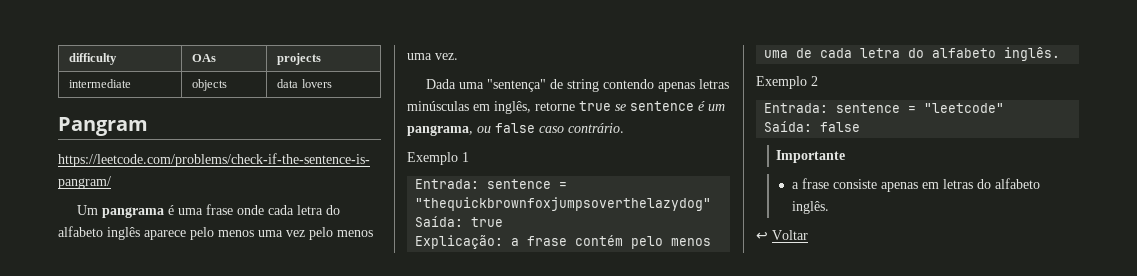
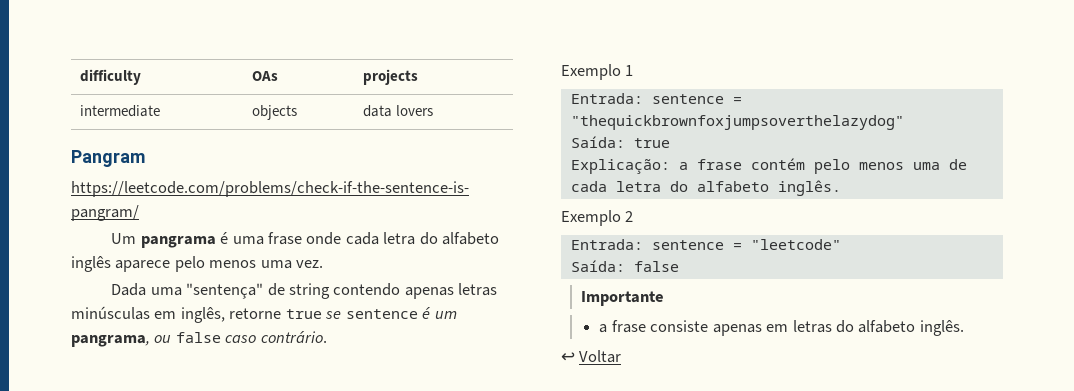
[286,227,373,240] [407,53,432,60] vez pelo menos uma -> (292, 264) none

